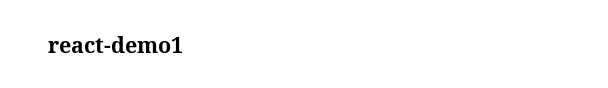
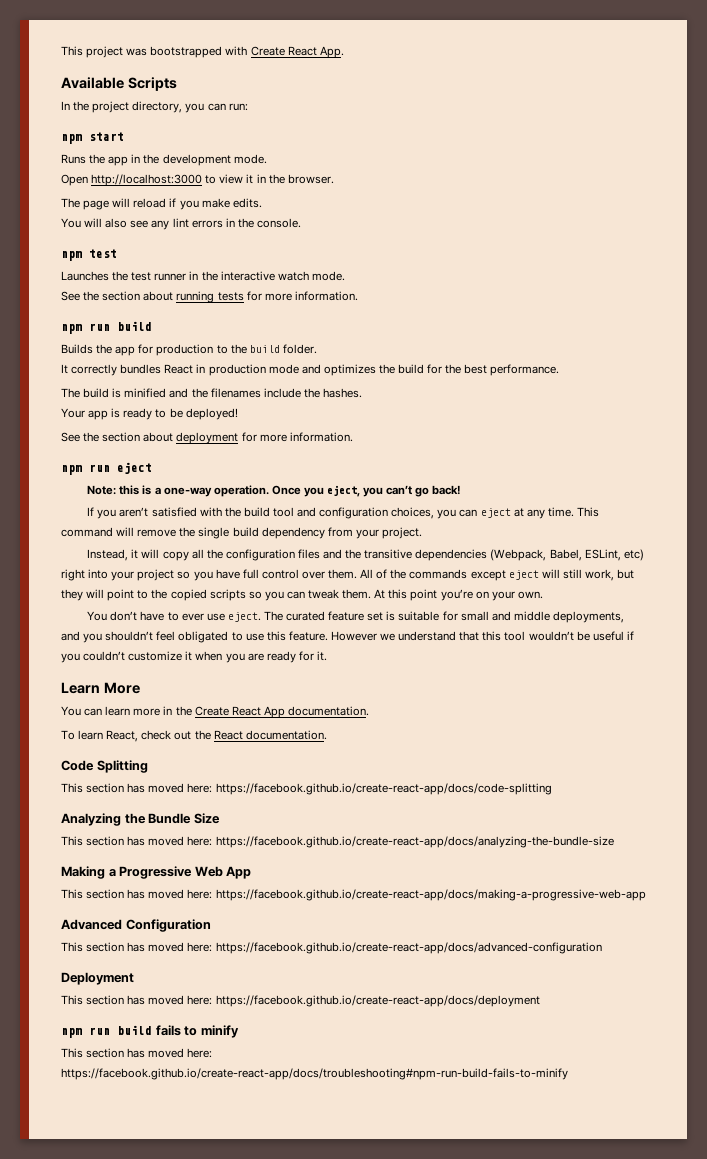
[48,36,183,53] react-demo1 -> [61,46,344,58] [61,77,177,91] [61,101,248,113] [61,132,124,144] [61,154,267,166] [61,174,334,186] [61,198,262,210] [61,218,301,230] [61,249,117,261] [61,271,345,281] [61,291,358,303] [61,321,152,334] [61,344,317,356] [61,364,560,376] [61,388,362,398] [61,408,238,420] [61,432,353,444] [61,462,152,475] [87,485,462,497] [87,507,599,519] [61,527,422,539] [87,549,644,561] [61,569,635,581] [61,589,543,601] [87,611,624,623] [61,631,634,643] [61,651,327,663] [61,682,140,694] [61,706,369,718] [61,730,327,742] [61,760,148,773] [61,783,552,795] [61,813,220,826] [61,836,614,848] [61,866,252,879] [61,889,646,901] [61,919,211,932] [61,942,602,954] [61,972,134,985] [61,995,540,1007] [61,1025,239,1038] [61,1048,213,1058] [61,1068,568,1080] This project was bootstrapped with Create React App. // Available Scripts // In the project directory, you can run: // npm start // Runs the app in the development mode. // Open http://localhost:3000 to view it in the browser. // The page will reload if you make edits. // You will also see any lint errors in the console. // npm test // Launches the test runner in the interactive watch mode. // See the section about running tests for more information. // npm run build // Builds the app for production to the build folder. // It correctly bundles React in production mode and optimizes the build for the best performance. // The build is minified and the filenames include the hashes. // Your app is ready to be deployed! // See the section about deployment for more information. // npm run eject // Note: this is a one-way operation. Once you eject, you can’t go back! // If you aren’t satisfied with the build tool and configuration choices, you can eject at any time. This command will remove the single build dependency from your project. // Instead, it will copy all the configuration files and the transitive dependencies (Webpack, Babel, ESLint, etc) right into your project so you have full control over them. All of the commands except eject will still work, but they will point to the copied scripts so you can tweak them. At this point you’re on your own. // You don’t have to ever use eject. The curated feature set is suitable for small and middle deployments, and you shouldn’t feel obligated to use this feature. However we understand that this tool wouldn’t be useful if you couldn’t customize it when you are ready for it. // Learn More // You can learn more in the Create React App documentation. // To learn React, check out the React documentation. // Code Splitting // This section has moved here: https://facebook.github.io/create-react-app/docs/code-splitting // Analyzing the Bundle Size // This section has moved here: https://facebook.github.io/create-react-app/docs/analyzing-the-bundle-size // Making a Progressive Web App // This section has moved here: https://facebook.github.io/create-react-app/docs/making-a-progressive-web-app // Advanced Configuration // This section has moved here: https://facebook.github.io/create-react-app/docs/advanced-configuration // Deployment // This section has moved here: https://facebook.github.io/create-react-app/docs/deployment // npm run build fails to minify // This section has moved here: https://facebook.github.io/create-react-app/docs/troubleshooting#npm-run-build-fails-to-minify

